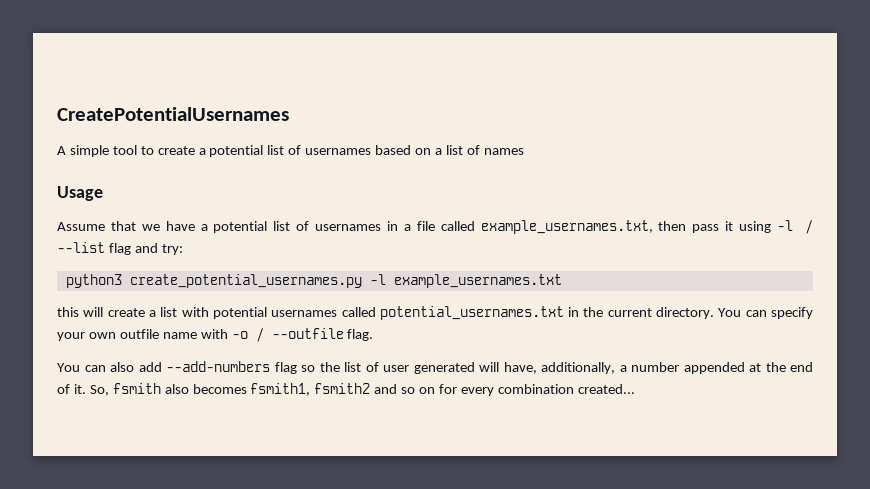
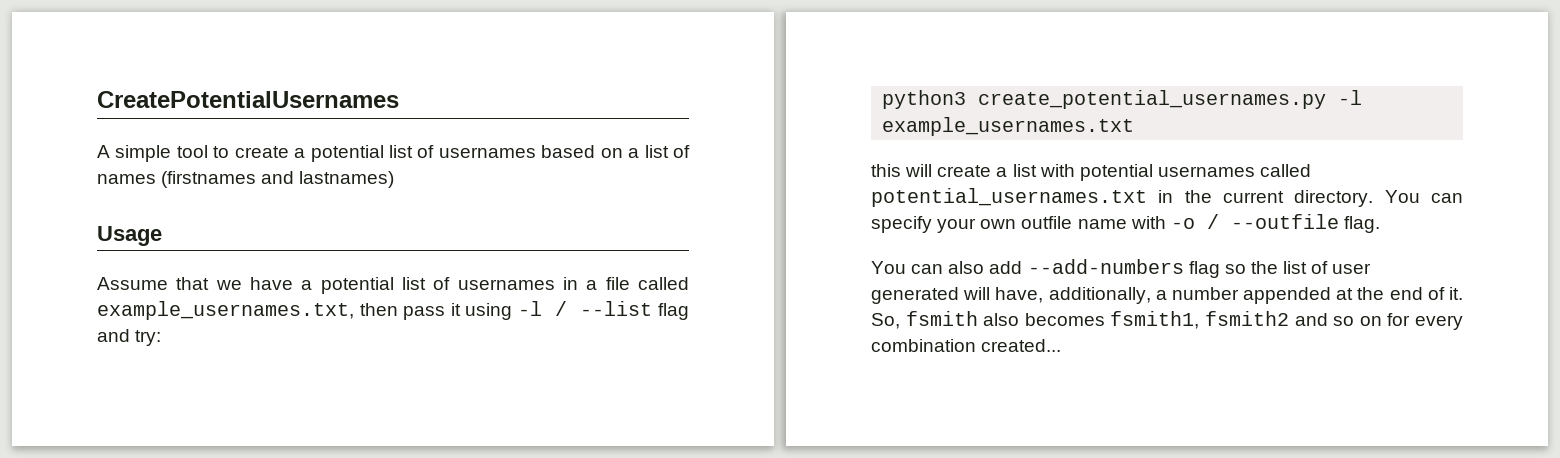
(524, 151) none -> [161,171,395,188] (firstnames and lastnames)

